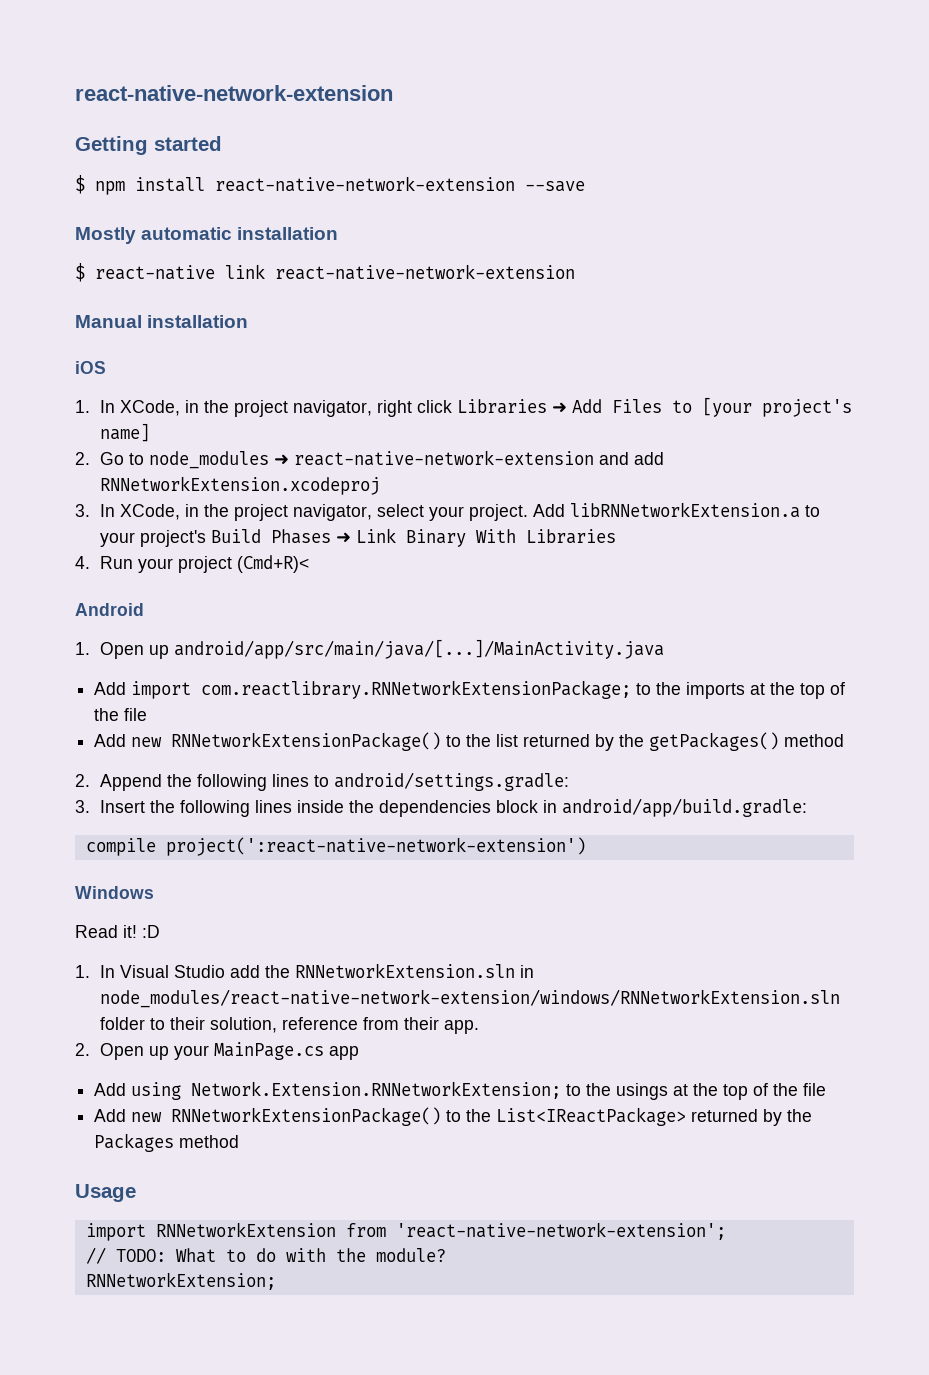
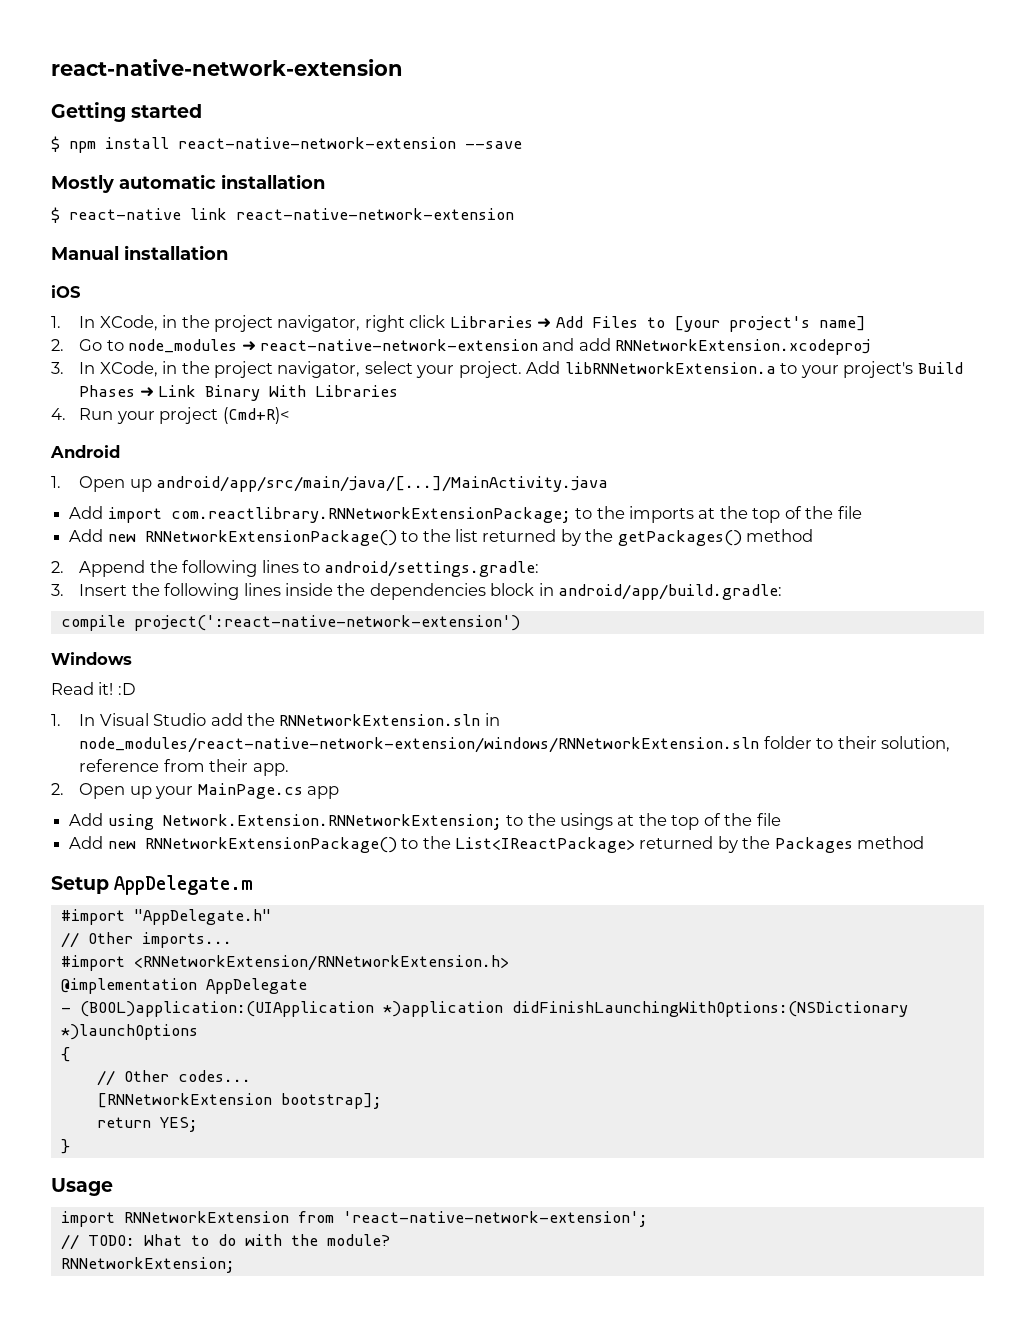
(240, 1141) none -> [51,875,254,895] [60,909,271,925] [60,932,232,948] [60,955,509,971] [60,978,307,994] [60,1001,908,1017] [60,1024,198,1040] [60,1047,70,1062] [96,1070,251,1086] [96,1093,382,1109] [96,1117,198,1132] [60,1139,70,1154] // Setup AppDelegate.m // #import "AppDelegate.h" // // Other imports... // #import <RNNetworkExtension/RNNetworkExtension.h> // @implementation AppDelegate // - (BOOL)application:(UIApplication *)application didFinishLaunchingWithOptions:(NSDictionary *)launchOptions // { // // Other codes... // [RNNetworkExtension bootstrap]; // return YES; // }

